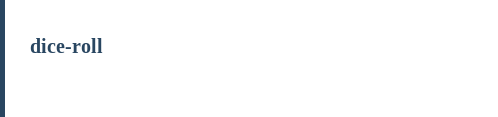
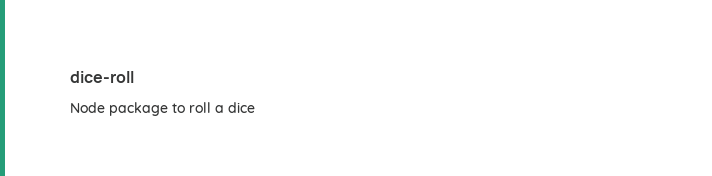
(103, 45) none -> [70,102,255,116] // Node package to roll a dice

